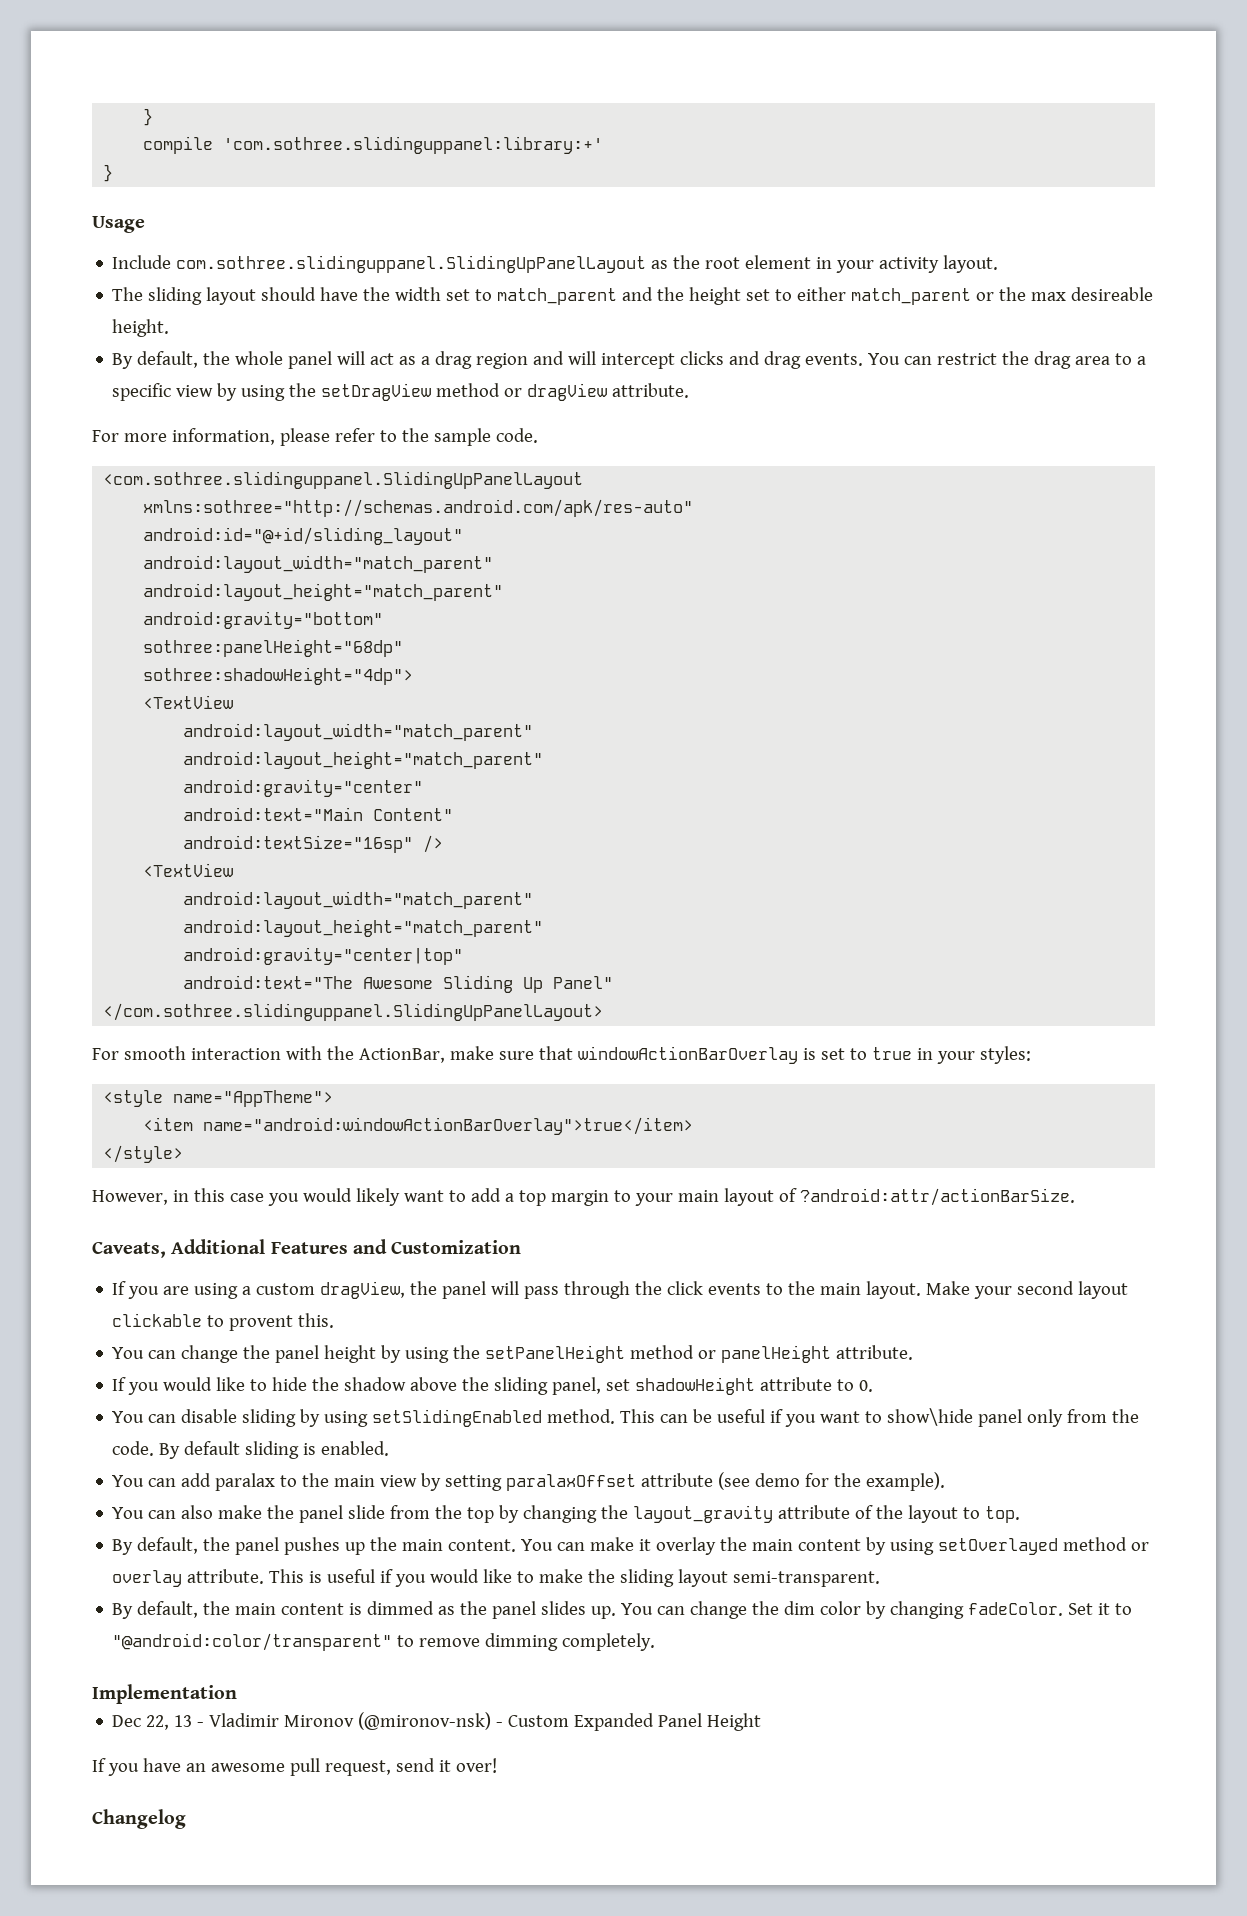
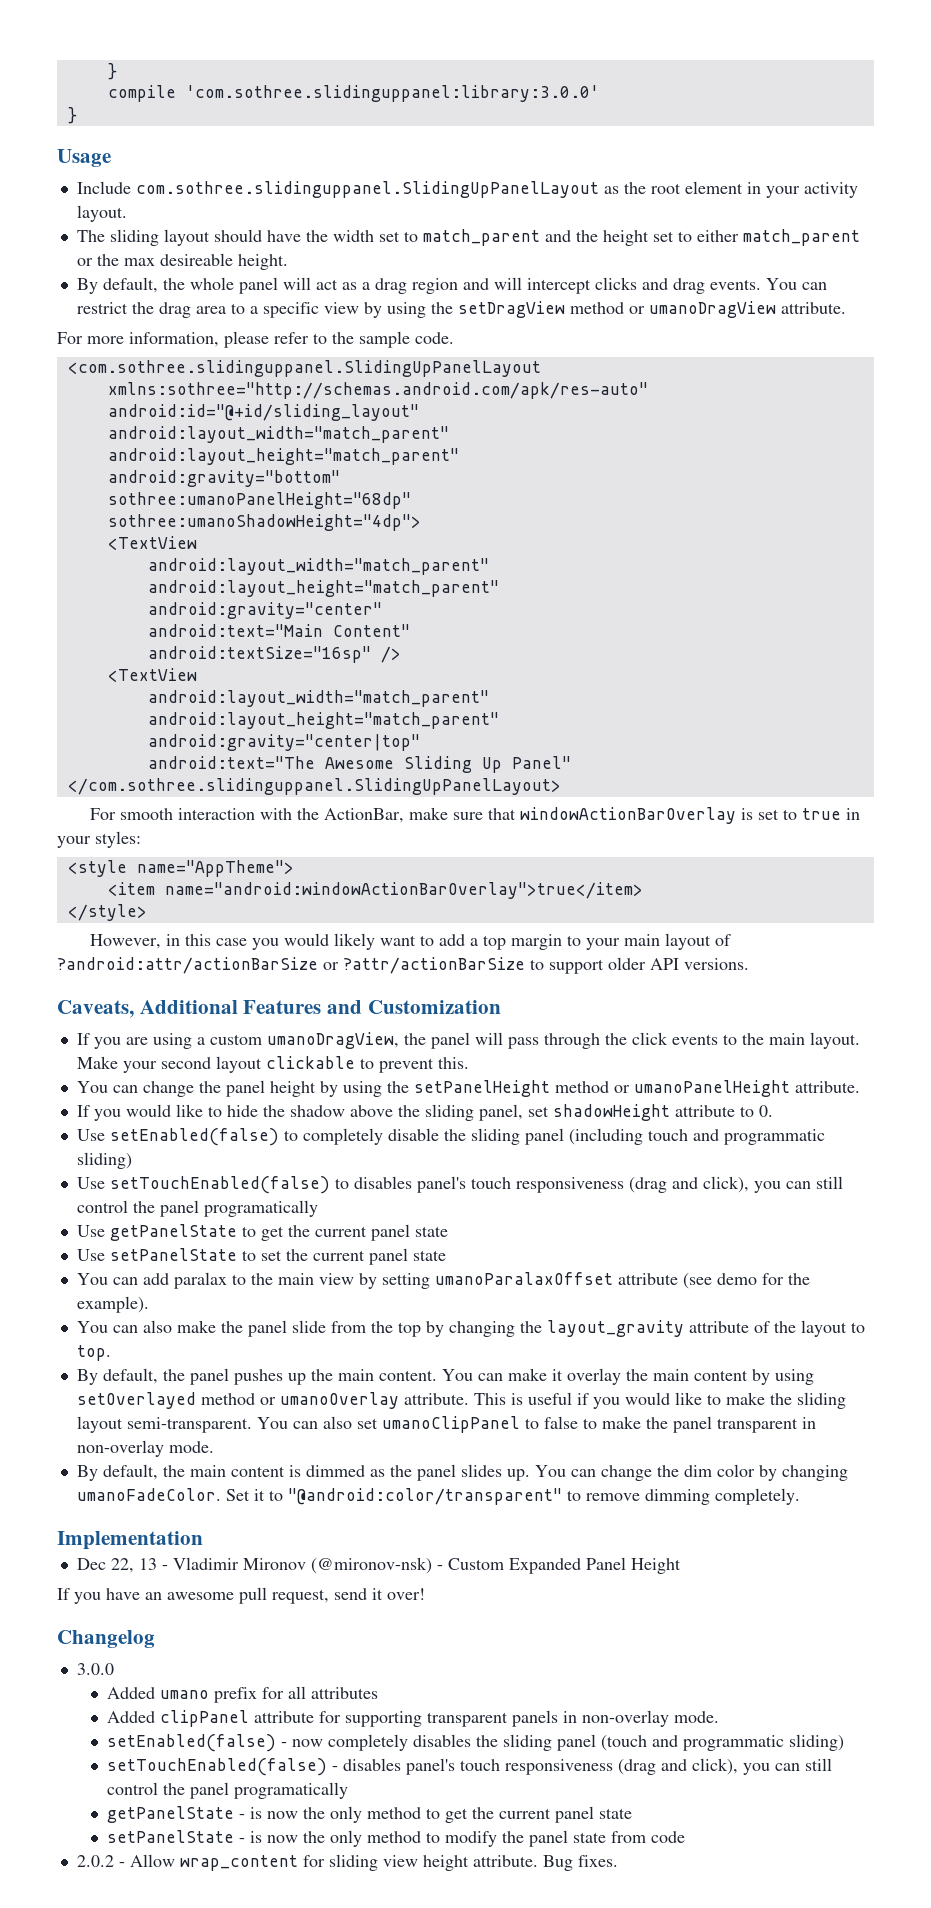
[223,136,604,154] 'com.sothree.slidinguppanel:library:+' -> [185,85,599,102] 'com.sothree.slidinguppanel:library:3.0.0'
[527,383,608,401] dragView -> [648,301,776,318] umanoDragView
[143,639,404,657] [143,667,414,685] sothree:panelHeight="68dp" // sothree:shadowHeight="4dp"> -> [107,492,411,509] [107,514,421,531] sothree:umanoPanelHeight="68dp" // sothree:umanoShadowHeight="4dp">
[799,1188,1075,1206] ?android:attr/actionBarSize. -> [57,957,749,974] ?android:attr/actionBarSize or ?attr/actionBarSize to support older API versions.
[320,1281,406,1299] dragView, -> [266,1032,399,1049] umanoDragView,
[229,1315,294,1331] provent -> [378,1058,434,1073] prevent
[721,1345,832,1363] panelHeight -> [633,1080,790,1097] umanoPanelHeight
[112,1408,1140,1427] [112,1441,390,1459] You can disable sliding by using setSlidingEnabled method. This can be useful if you want to show\hide panel only from the code. By default sliding is enabled. -> [76,1128,825,1146] [76,1152,132,1169] [76,1176,843,1194] [76,1200,318,1217] [76,1224,448,1241] [76,1248,446,1265] Use setEnabled(false) to completely disable the sliding panel (including touch and programmatic sliding) // Use setTouchEnabled(false) to disables panel's touch responsiveness (drag and click), you can still control the panel programatically // Use getPanelState to get the current panel state // Use setPanelState to set the current panel state
[506,1474,637,1491] paralaxOffset -> [434,1272,613,1285] umanoParalaxOffset
[112,1570,183,1587] overlay -> [279,1392,399,1409] umanoOverlay
(881, 1579) none -> [256,1416,816,1433] [76,1440,214,1457] You can also set umanoClipPanel to false to make the panel transparent in non-overlay mode.
[968,1602,1064,1616] fadeColor. -> [76,1488,221,1501] umanoFadeColor.
(186, 1819) none -> [76,1663,114,1675] [106,1686,378,1703] [106,1710,719,1727] [106,1734,844,1752] [106,1758,832,1776] [106,1782,348,1799] [106,1806,632,1823] [106,1830,685,1847] [76,1854,618,1871] // 3.0.0 // Added umano prefix for all attributes // Added clipPanel attribute for supporting transparent panels in non-overlay mode. // setEnabled(false) - now completely disables the sliding panel (touch and programmatic sliding) // setTouchEnabled(false) - disables panel's touch responsiveness (drag and click), you can still control the panel programatically // getPanelState - is now the only method to get the current panel state // setPanelState - is now the only method to modify the panel state from code // 2.0.2 - Allow wrap_content for sliding view height attribute. Bug fixes.

